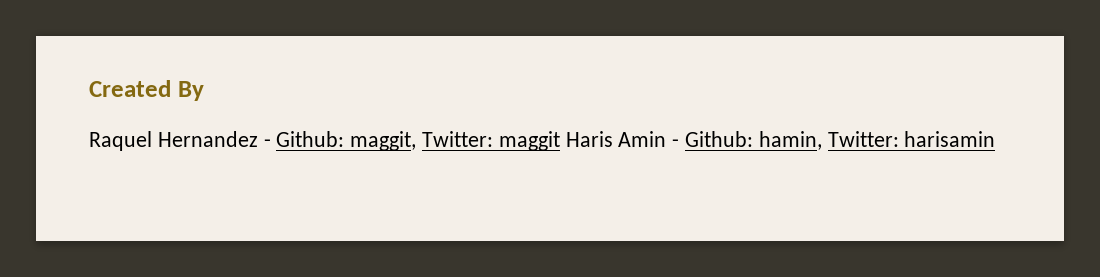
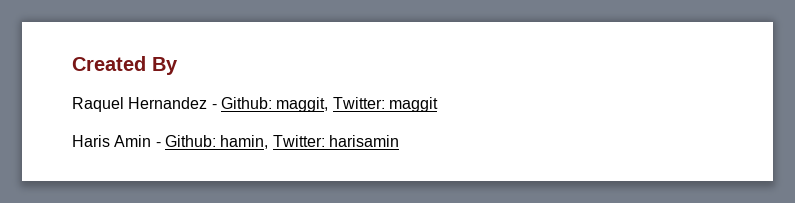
(560, 141) none -> (438, 104) //

